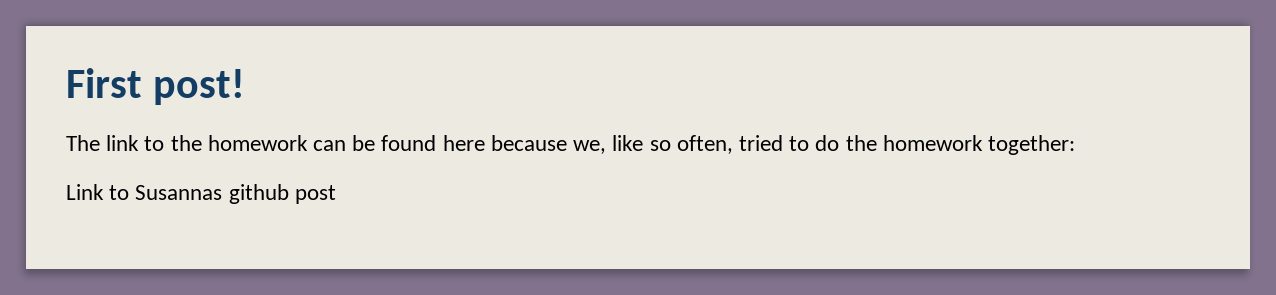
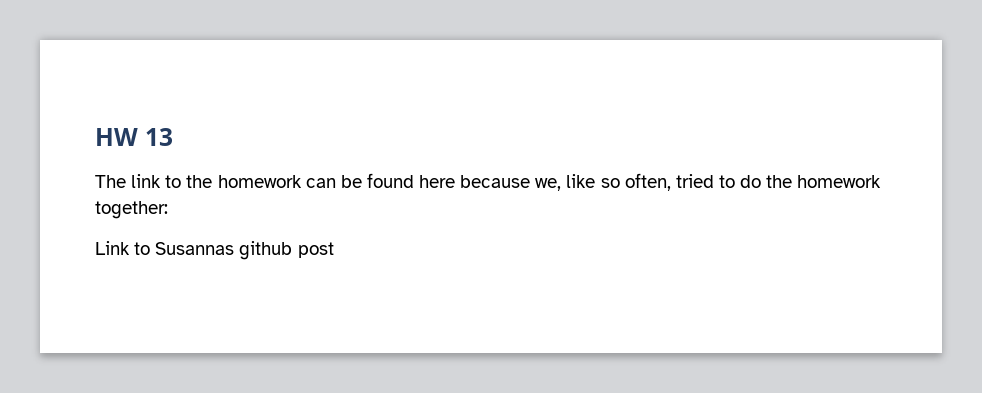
[66,68,246,105] First post! -> [95,128,173,146] HW 13

